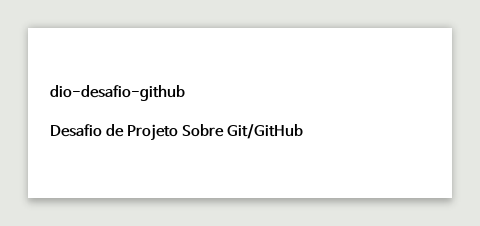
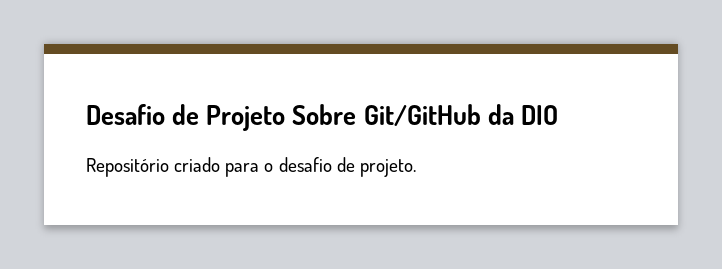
[50,85,185,101] dio-desafio-github // -> (86, 114) none
(303, 131) none -> [487,104,558,125] [86,157,416,177] da DIO // Repositório criado para o desafio de projeto.

